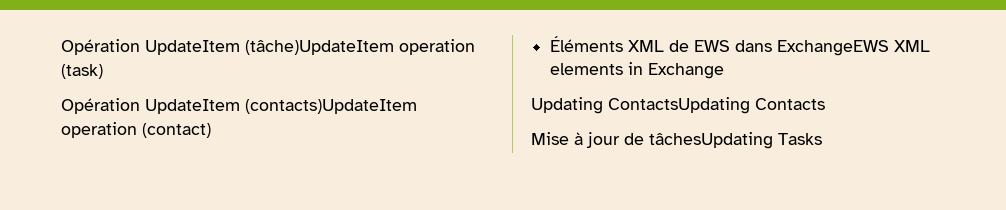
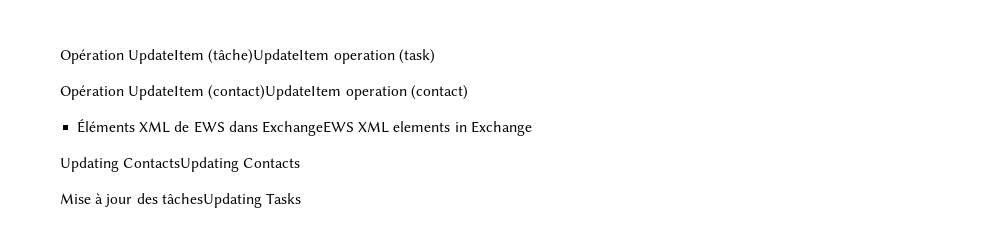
[245,99,417,114] (contacts)UpdateItem -> [208,85,342,100] (contact)UpdateItem
[624,133,644,145] de -> [136,193,158,204] des

